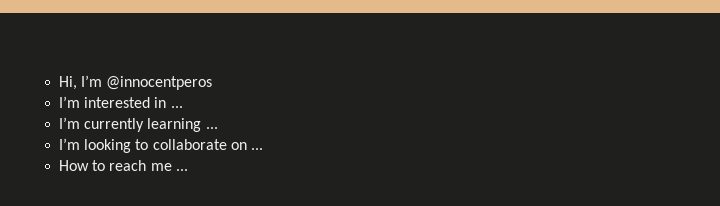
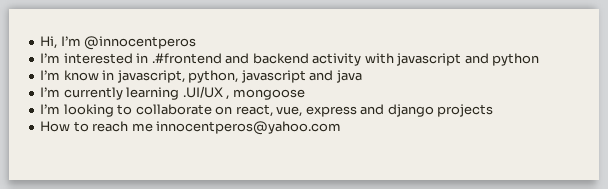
[170,106,183,108] ... -> [151,53,540,66] [40,70,362,83] .#frontend and backend activity with javascript and python // I’m know in javascript, python, javascript and java
[205,127,218,129] ... -> [182,86,305,100] .UI/UX , mongoose
[250,148,263,150] ... -> [235,104,494,117] react, vue, express and django projects
[175,169,188,171] ... -> [156,121,342,135] innocentperos@yahoo.com

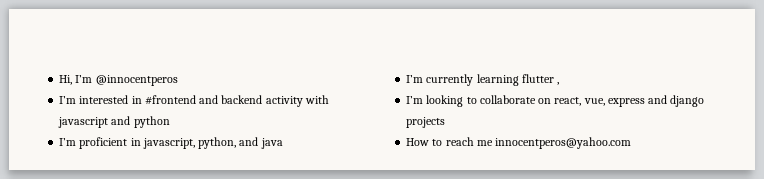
[151,53,222,64] .#frontend -> [144,95,196,105] #frontend
[63,70,99,81] know -> [79,137,128,149] proficient
[240,70,306,83] javascript -> (237, 143) none
[182,86,223,98] .UI/UX -> [521,74,554,83] flutter
[232,89,305,100] mongoose -> (560, 83) none

